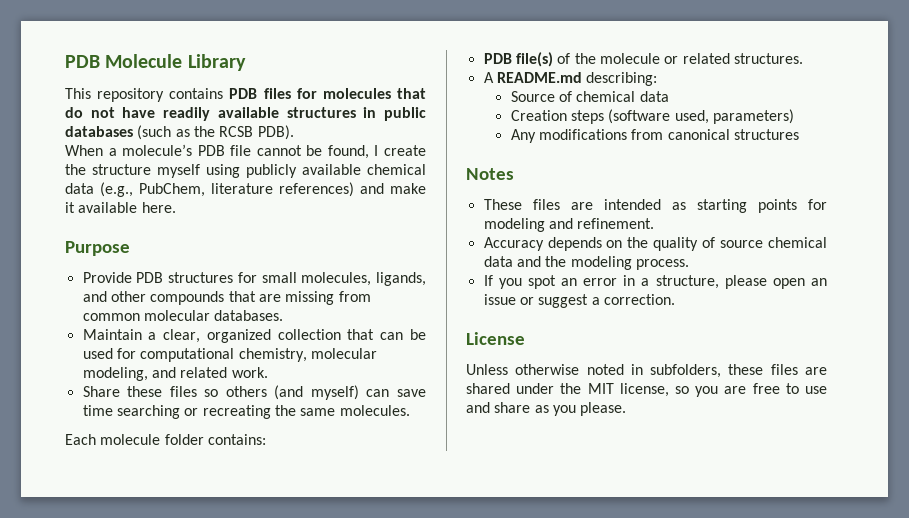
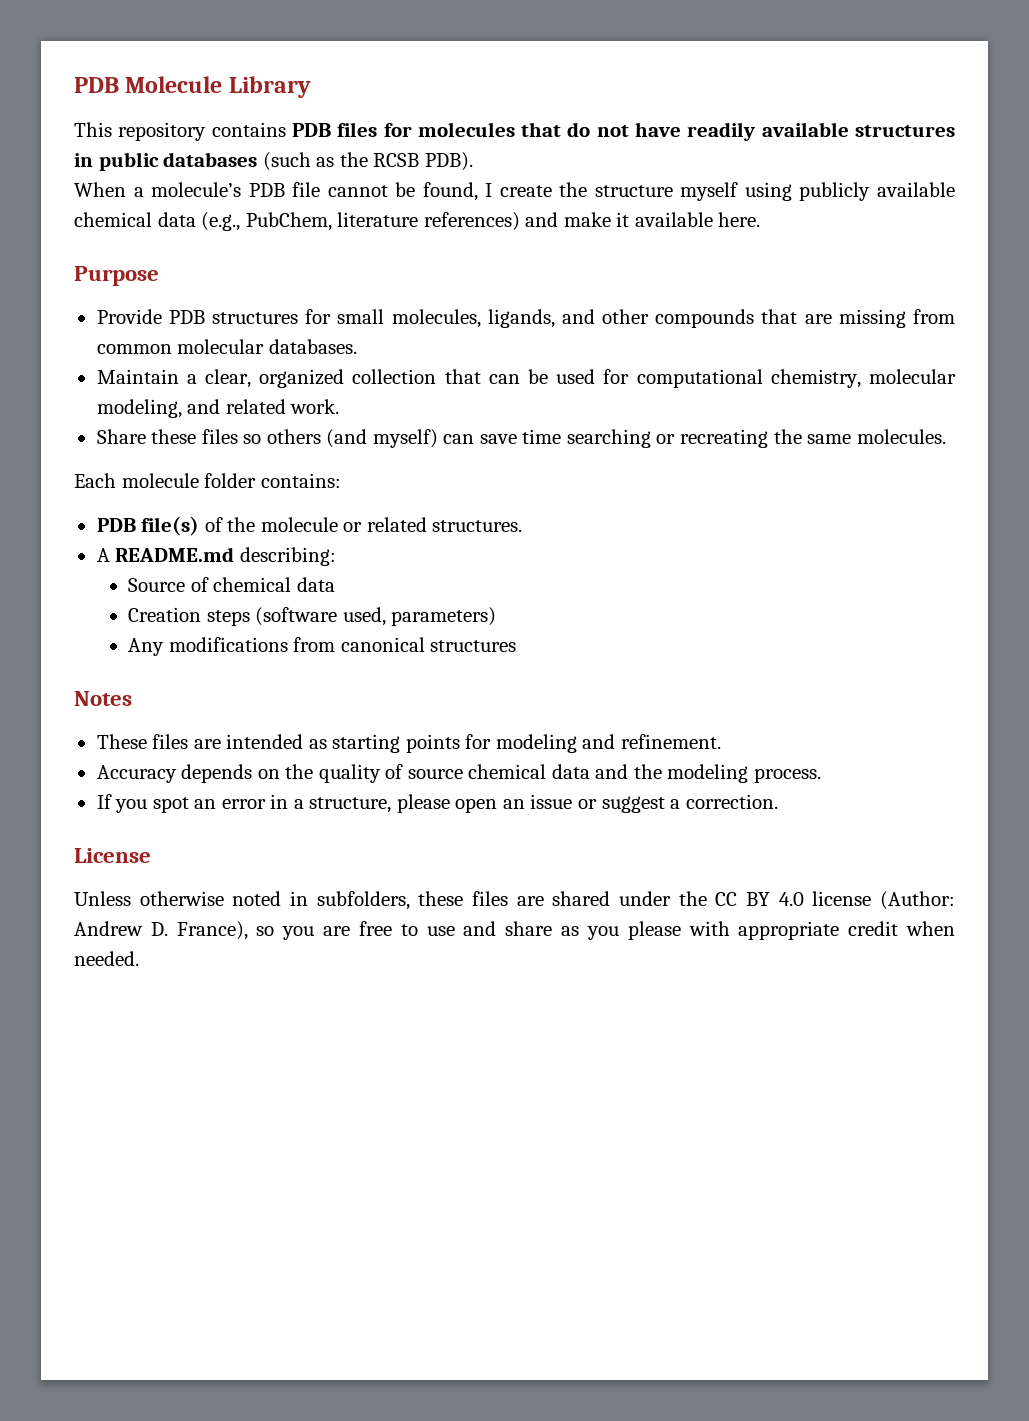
[587,383,669,397] MIT license, -> [715,891,955,910] [74,921,248,940] CC BY 4.0 license (Author: Andrew D. France),
[580,402,627,416] please. -> [627,921,956,940] [74,951,139,966] please with appropriate credit when needed.

